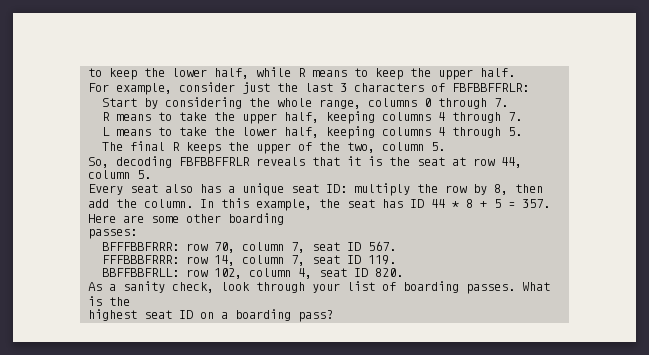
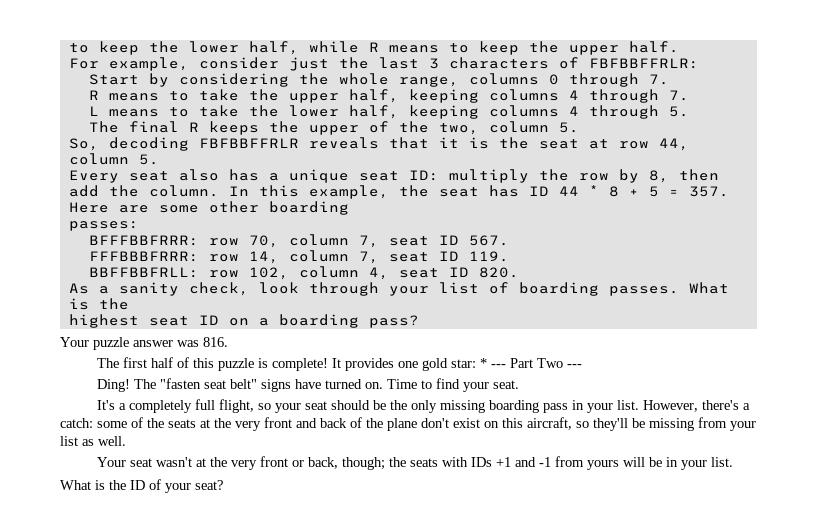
(334, 316) none -> [60,337,228,350] [96,357,582,371] [96,378,519,392] [96,399,750,413] [60,417,756,431] [60,436,126,446] [96,456,733,470] [60,479,223,493] // Your puzzle answer was 816. // The first half of this puzzle is complete! It provides one gold star: * --- Part Two --- // Ding! The "fasten seat belt" signs have turned on. Time to find your seat. // It's a completely full flight, so your seat should be the only missing boarding pass in your list. However, there's a catch: some of the seats at the very front and back of the plane don't exist on this aircraft, so they'll be missing from your list as well. // Your seat wasn't at the very front or back, though; the seats with IDs +1 and -1 from yours will be in your list. // What is the ID of your seat?

